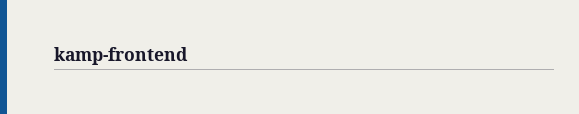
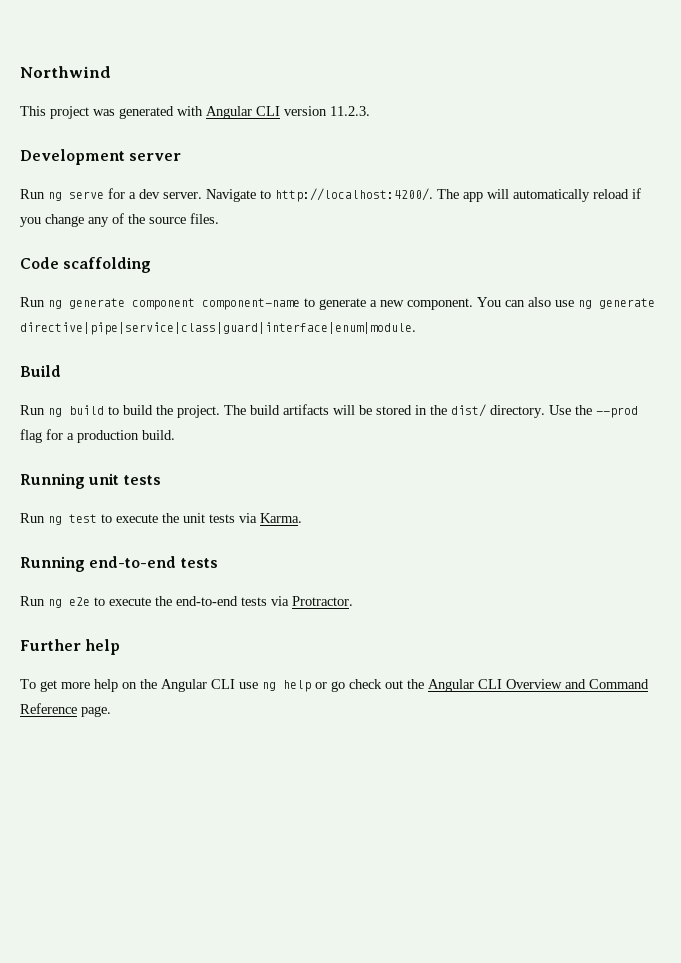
[54,47,188,65] kamp-frontend -> [20,66,111,78] [20,106,370,119] [20,149,182,165] [20,188,641,202] [20,213,219,227] [20,257,152,273] [20,297,655,310] [20,322,416,335] [20,365,61,377] [20,404,638,418] [20,429,175,443] [20,473,161,489] [20,513,302,525] [20,556,218,572] [20,596,353,608] [20,639,121,655] [20,679,649,692] [20,703,111,717] Northwind // This project was generated with Angular CLI version 11.2.3. // Development server // Run ng serve for a dev server. Navigate to http://localhost:4200/. The app will automatically reload if you change any of the source files. // Code scaffolding // Run ng generate component component-name to generate a new component. You can also use ng generate directive|pipe|service|class|guard|interface|enum|module. // Build // Run ng build to build the project. The build artifacts will be stored in the dist/ directory. Use the --prod flag for a production build. // Running unit tests // Run ng test to execute the unit tests via Karma. // Running end-to-end tests // Run ng e2e to execute the end-to-end tests via Protractor. // Further help // To get more help on the Angular CLI use ng help or go check out the Angular CLI Overview and Command Reference page.

